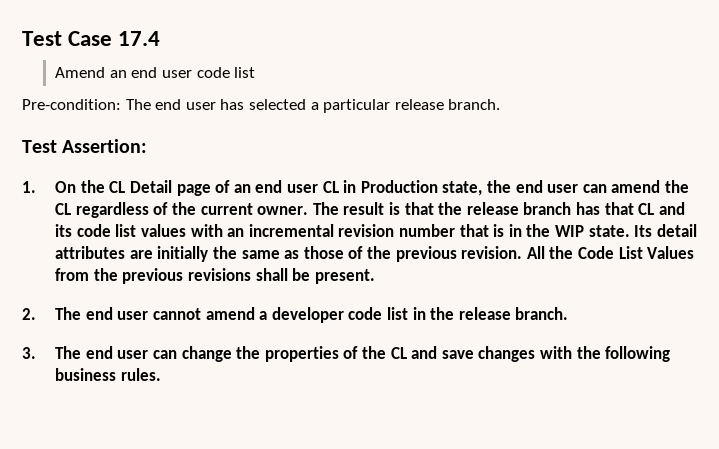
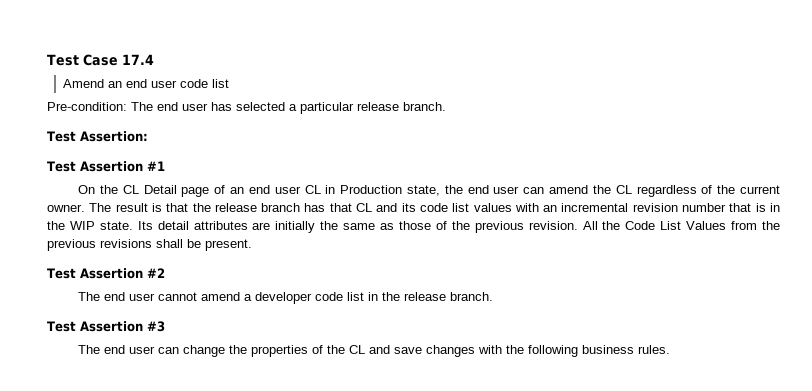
[22,181,36,193] 1. -> [47,161,165,172] Test Assertion #1 //
[22,308,36,320] 2. -> [47,268,165,279] Test Assertion #2 //
[22,347,36,359] 3. -> [47,321,165,332] Test Assertion #3 //

